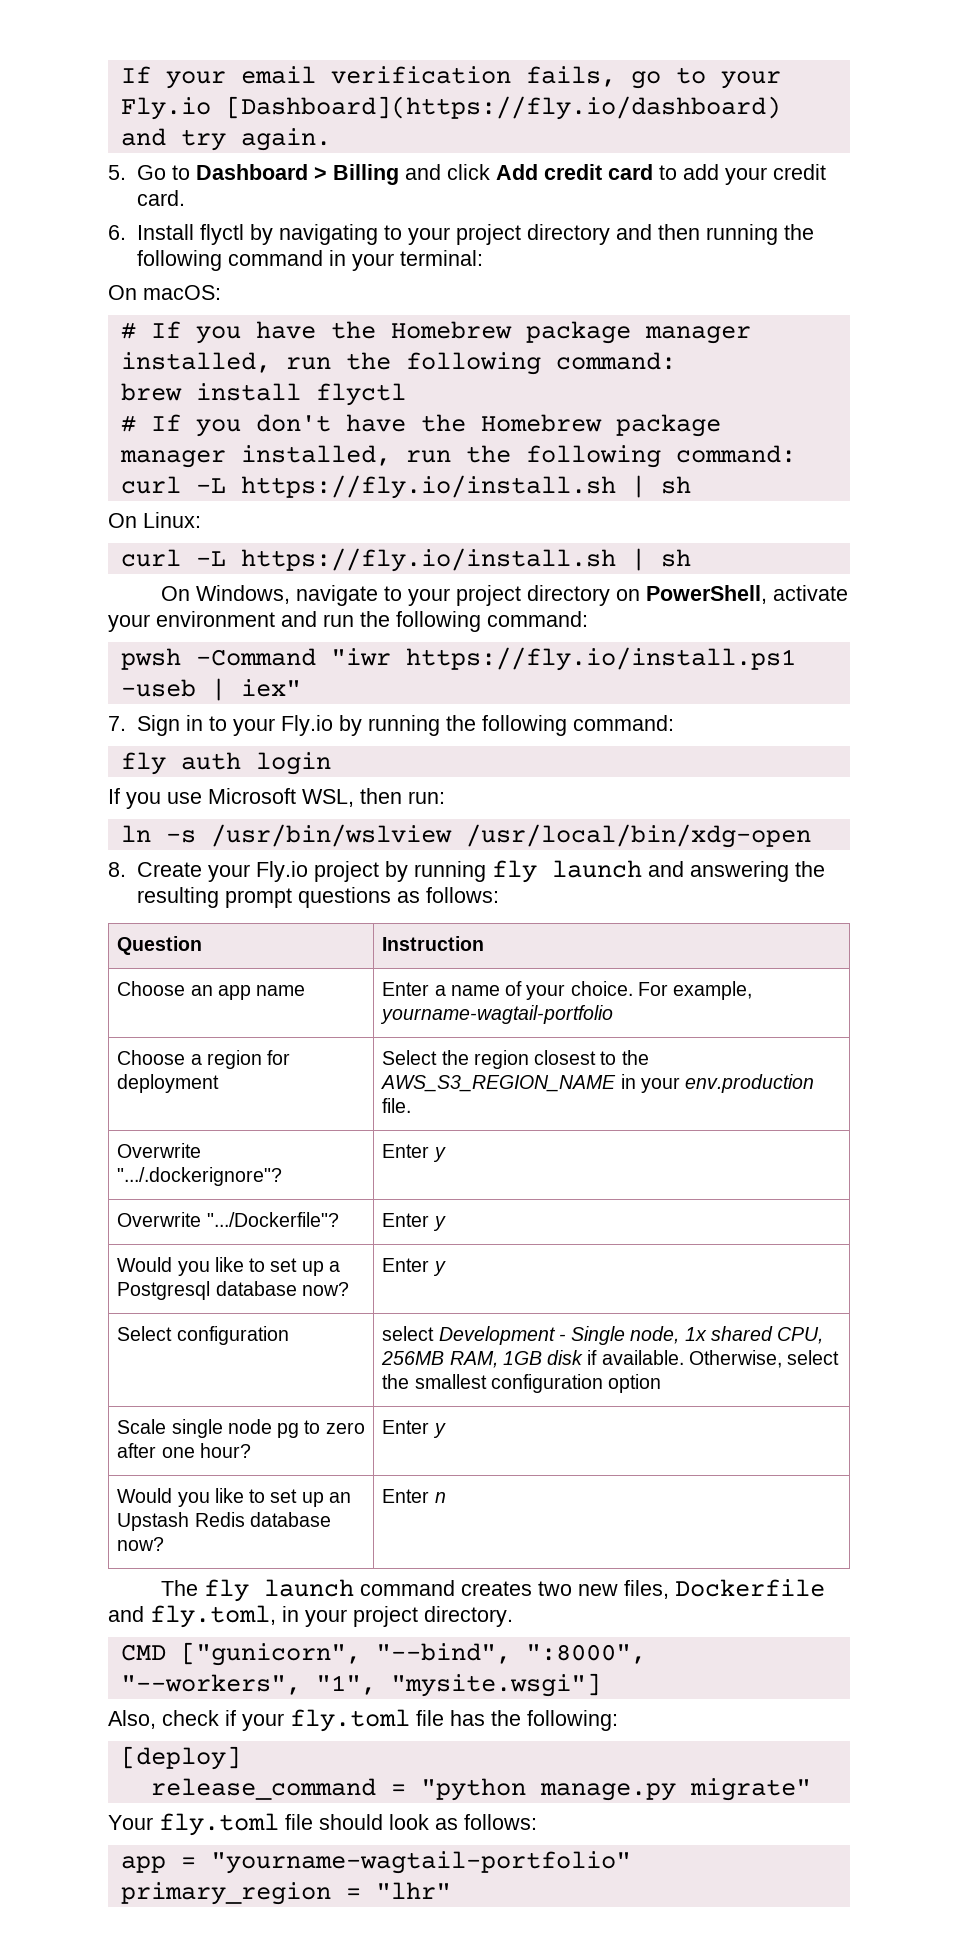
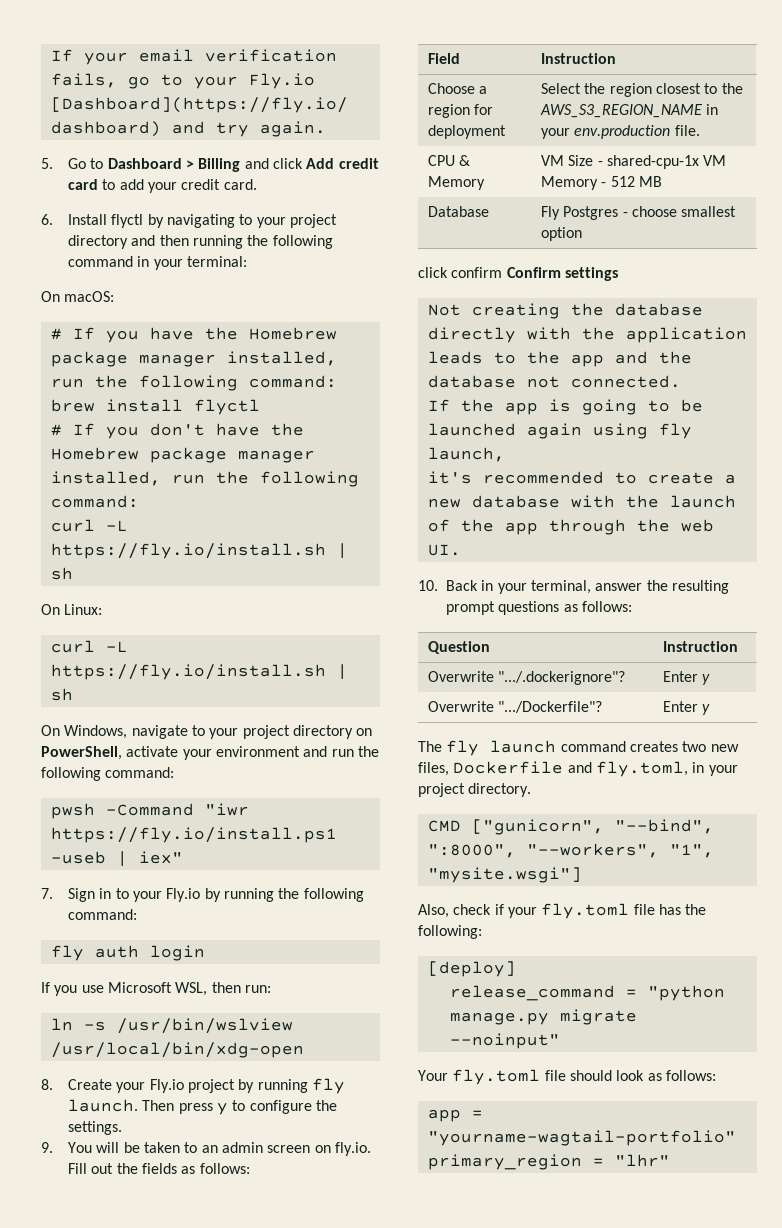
[551,860,825,882] [136,887,499,908] [117,936,203,955] [382,936,485,951] [117,981,306,1000] [382,981,753,1000] [380,1005,614,1024] launch and answering the resulting prompt questions as follows: // Question | Instruction // Choose an app name | Enter a name of your choice. For example, yourname-wagtail-portfolio -> [67,1099,337,1115] [67,1121,122,1135] [41,1142,371,1156] [67,1163,250,1174] [428,53,461,64] [541,53,617,64] launch. Then press y to configure the settings. // 9. You will be taken to an admin screen on fly.io. Fill out the fields as follows: // Field | Instruction
(412, 1105) none -> [428,155,471,166] [428,176,486,190] [541,155,727,169] [541,176,663,190] [428,206,490,217] [541,206,737,220] [541,227,583,241] [418,267,618,281] [427,303,703,319] [427,327,747,343] [427,351,692,367] [427,375,681,388] [427,399,703,415] [427,423,692,439] [427,447,505,462] [427,471,736,484] [427,495,736,508] [427,519,714,535] [427,544,461,556] [418,580,729,594] [446,601,632,615] [428,641,491,654] [663,641,739,652] // CPU & Memory | VM Size - shared-cpu-1x VM Memory - 512 MB // Database | Fly Postgres - choose smallest option // click confirm Confirm settings // Not creating the database directly with the application leads to the app and the database not connected. // If the app is going to be launched again using fly launch, // it's recommended to create a new database with the launch of the app through the web UI. // 10. Back in your terminal, answer the resulting prompt questions as follows: // Question | Instruction
[117,1257,340,1276] [117,1281,349,1300] [382,1258,446,1276] [117,1326,289,1345] [382,1326,824,1345] [381,1350,840,1368] [382,1374,662,1393] [117,1419,365,1438] [117,1443,251,1458] [382,1420,446,1438] [117,1488,351,1507] [117,1512,331,1531] [117,1537,165,1551] [382,1489,446,1503] // Would you like to set up a Postgresql database now? | Enter y // Select configuration | select Development - Single node, 1x shared CPU, 256MB RAM, 1GB disk if available. Otherwise, select the smallest configuration option // Scale single node pg to zero after one hour? | Enter y // Would you like to set up an Upstash Redis database now? | Enter n -> (711, 709) none
[689,1778,811,1801] migrate" -> [559,1009,637,1025] [449,1033,560,1049] migrate --noinput"

